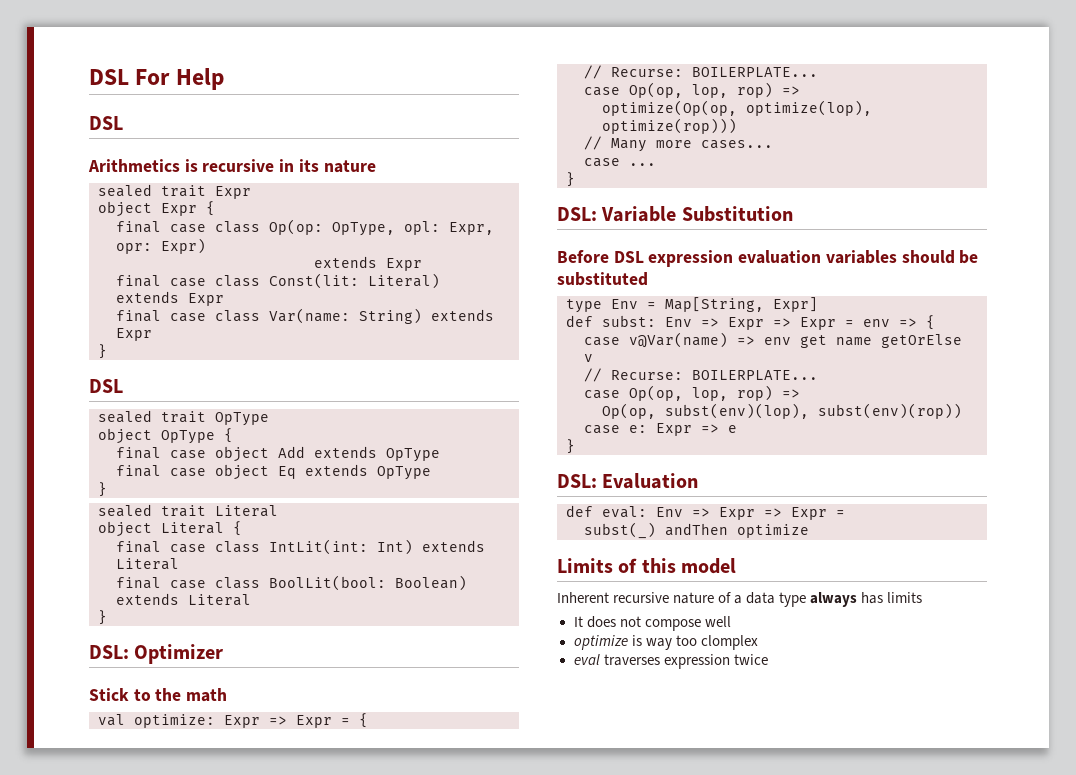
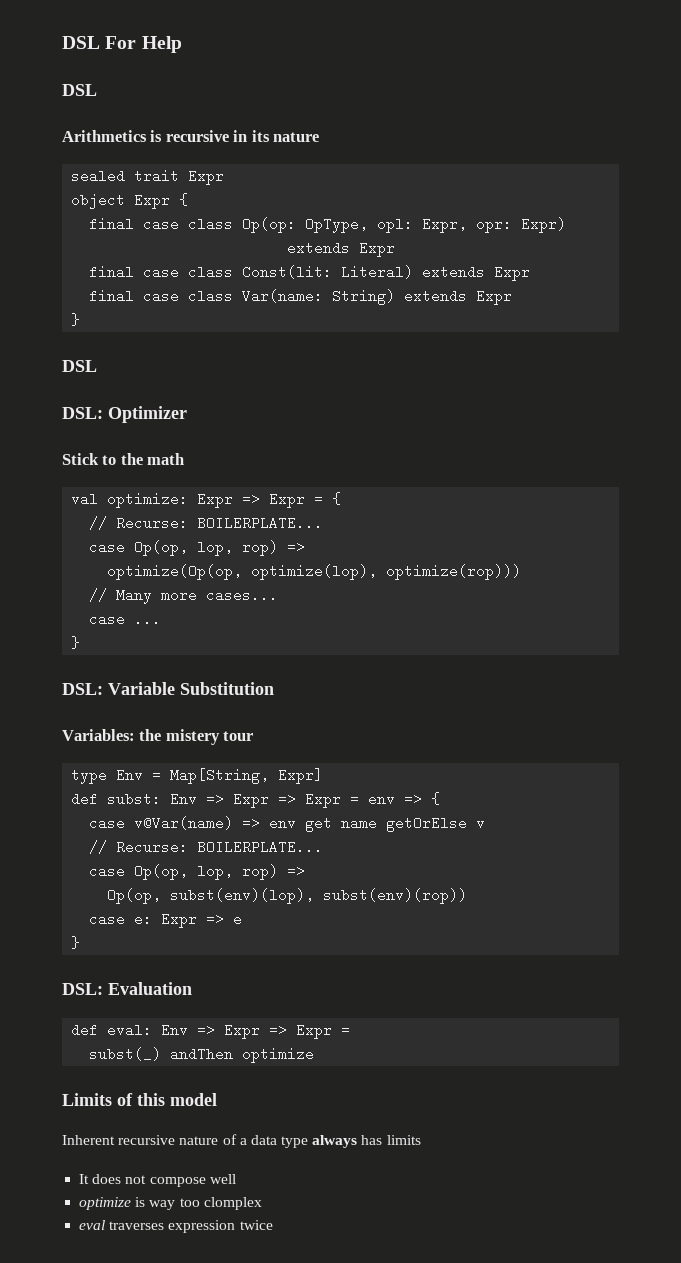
[98,410,269,426] [98,428,233,444] [116,446,440,462] [116,464,431,480] [98,482,107,497] [98,504,278,517] [98,521,242,537] [116,539,485,555] [116,558,179,570] [116,575,467,591] [116,593,251,606] [98,610,107,625] // sealed trait OpType // object OpType { // final case object Add extends OpType // final case object Eq extends OpType // } // sealed trait Literal // object Literal { // final case class IntLit(int: Int) extends Literal // final case class BoolLit(bool: Boolean) extends Literal // } -> (97, 366) none
[557,250,979,267] [557,272,648,286] Before DSL expression evaluation variables should be substituted -> [62,729,254,745] Variables: the mistery tour

